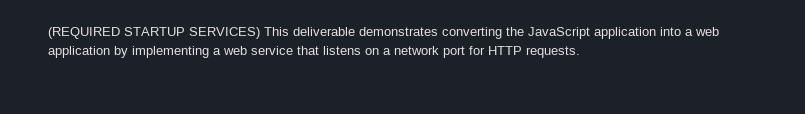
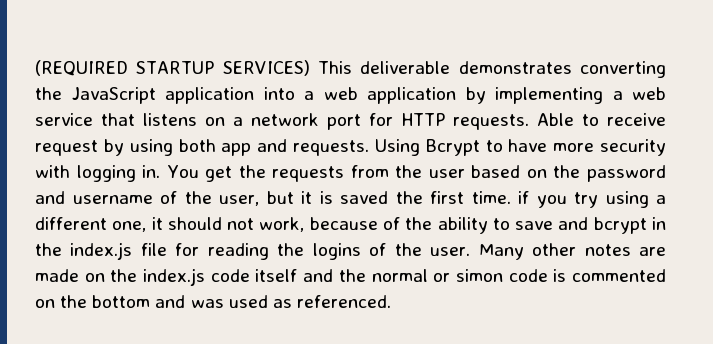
(580, 52) none -> [537,113,666,126] [35,139,666,156] [35,165,666,182] [35,191,666,208] [35,217,667,234] [35,242,666,260] [35,268,666,286] [35,295,391,308] Able to receive request by using both app and requests. Using Bcrypt to have more security with logging in. You get the requests from the user based on the password and username of the user, but it is saved the first time. if you try using a different one, it should not work, because of the ability to save and bcrypt in the index.js file for reading the logins of the user. Many other notes are made on the index.js code itself and the normal or simon code is commented on the bottom and was used as referenced.

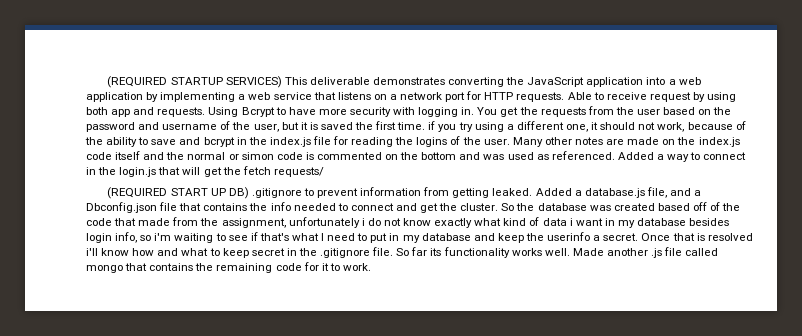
(391, 301) none -> [617,152,747,162] [86,166,324,177] [107,187,702,199] [86,202,741,213] [86,217,730,228] [86,232,753,243] [86,247,719,258] [86,262,371,273] Added a way to connect in the login.js that will get the fetch requests/ // (REQUIRED START UP DB) .gitignore to prevent information from getting leaked. Added a database.js file, and a Dbconfig.json file that contains the info needed to connect and get the cluster. So the database was created based off of the code that made from the assignment, unfortunately i do not know exactly what kind of data i want in my database besides login info, so i'm waiting to see if that's what I need to put in my database and keep the userinfo a secret. Once that is resolved i'll know how and what to keep secret in the .gitignore file. So far its functionality works well. Made another .js file called mongo that contains the remaining code for it to work.

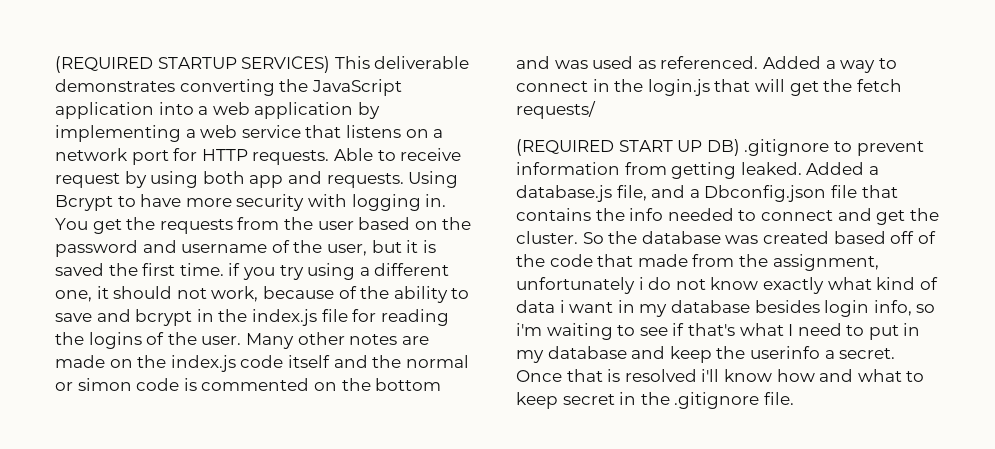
[396,247,719,258] [86,262,371,273] So far its functionality works well. Made another .js file called mongo that contains the remaining code for it to work. -> (794, 398) none

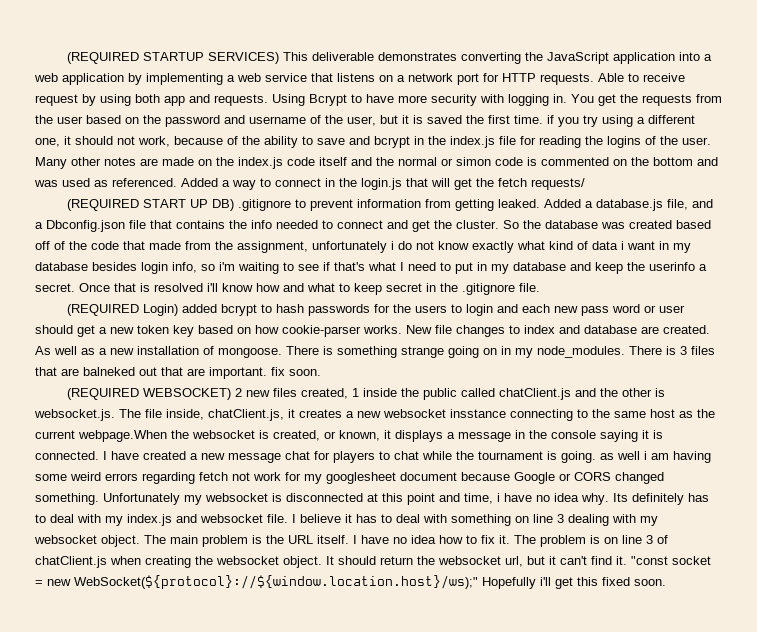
(794, 398) none -> [67,304,686,316] [35,325,710,337] [35,346,715,358] [35,367,321,379] [67,388,666,400] [34,409,715,421] [35,430,663,442] [35,451,711,463] [35,472,664,484] [35,493,709,505] [35,514,658,526] [34,535,668,547] [35,556,711,568] [35,575,666,589] // (REQUIRED Login) added bcrypt to hash passwords for the users to login and each new pass word or user should get a new token key based on how cookie-parser works. New file changes to index and database are created. As well as a new installation of mongoose. There is something strange going on in my node_modules. There is 3 files that are balneked out that are important. fix soon. // (REQUIRED WEBSOCKET) 2 new files created, 1 inside the public called chatClient.js and the other is websocket.js. The file inside, chatClient.js, it creates a new websocket insstance connecting to the same host as the current webpage.When the websocket is created, or known, it displays a message in the console saying it is connected. I have created a new message chat for players to chat while the tournament is going. as well i am having some weird errors regarding fetch not work for my googlesheet document because Google or CORS changed something. Unfortunately my websocket is disconnected at this point and time, i have no idea why. Its definitely has to deal with my index.js and websocket file. I believe it has to deal with something on line 3 dealing with my websocket object. The main problem is the URL itself. I have no idea how to fix it. The problem is on line 3 of chatClient.js when creating the websocket object. It should return the websocket url, but it can't find it. "const socket = new WebSocket(${protocol}://${window.location.host}/ws);" Hopefully i'll get this fixed soon.

